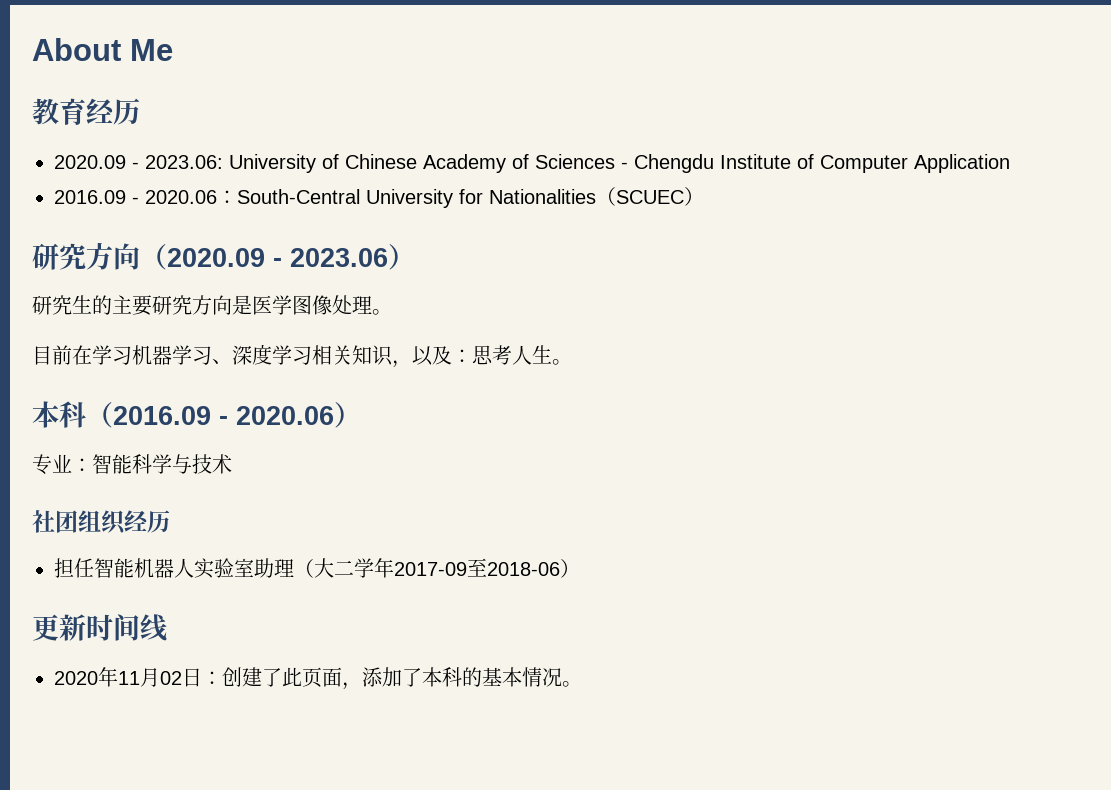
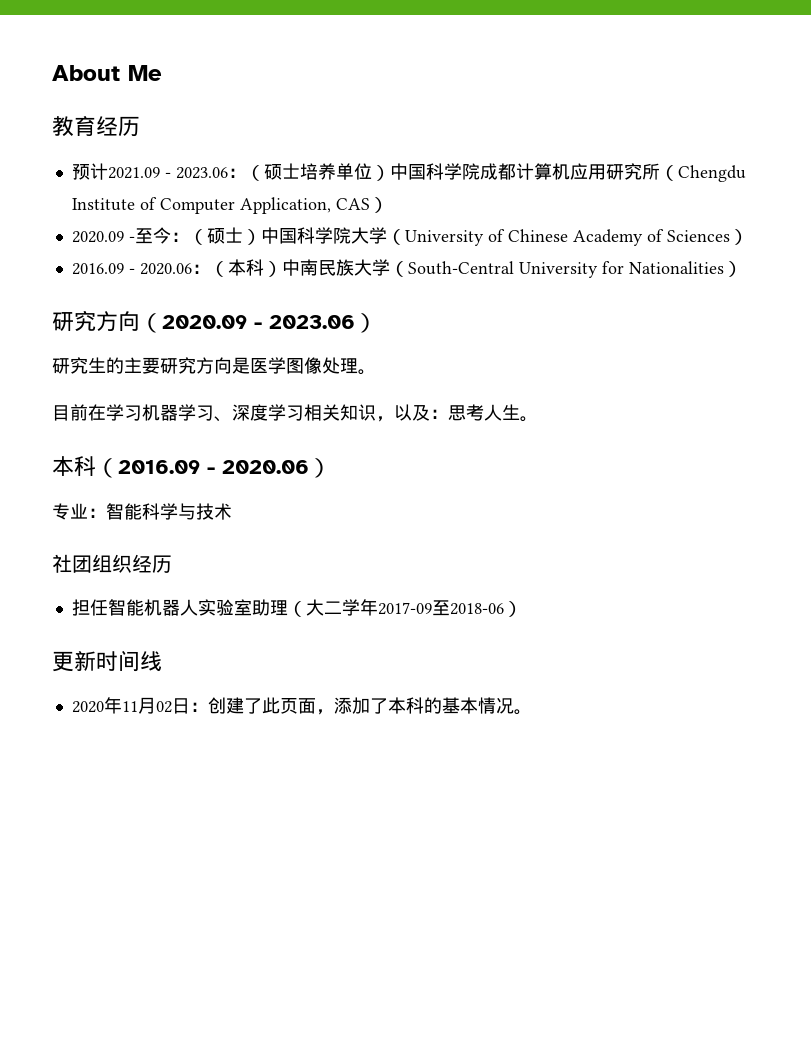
[54,155,223,169] 2020.09 - 2023.06: -> [71,163,746,182] [71,197,388,214] [71,227,405,245] 预计2021.09 - 2023.06：（硕士培养单位）中国科学院成都计算机应用研究所（Chengdu Institute of Computer Application, CAS） // 2020.09 -至今：（硕士）中国科学院大学（
[621,154,1010,173] - Chengdu Institute of Computer Application -> [729,229,748,245] ）
(237, 197) none -> [209,259,408,277] （本科）中南民族大学（
[596,187,684,206] （SCUEC -> (724, 267) none

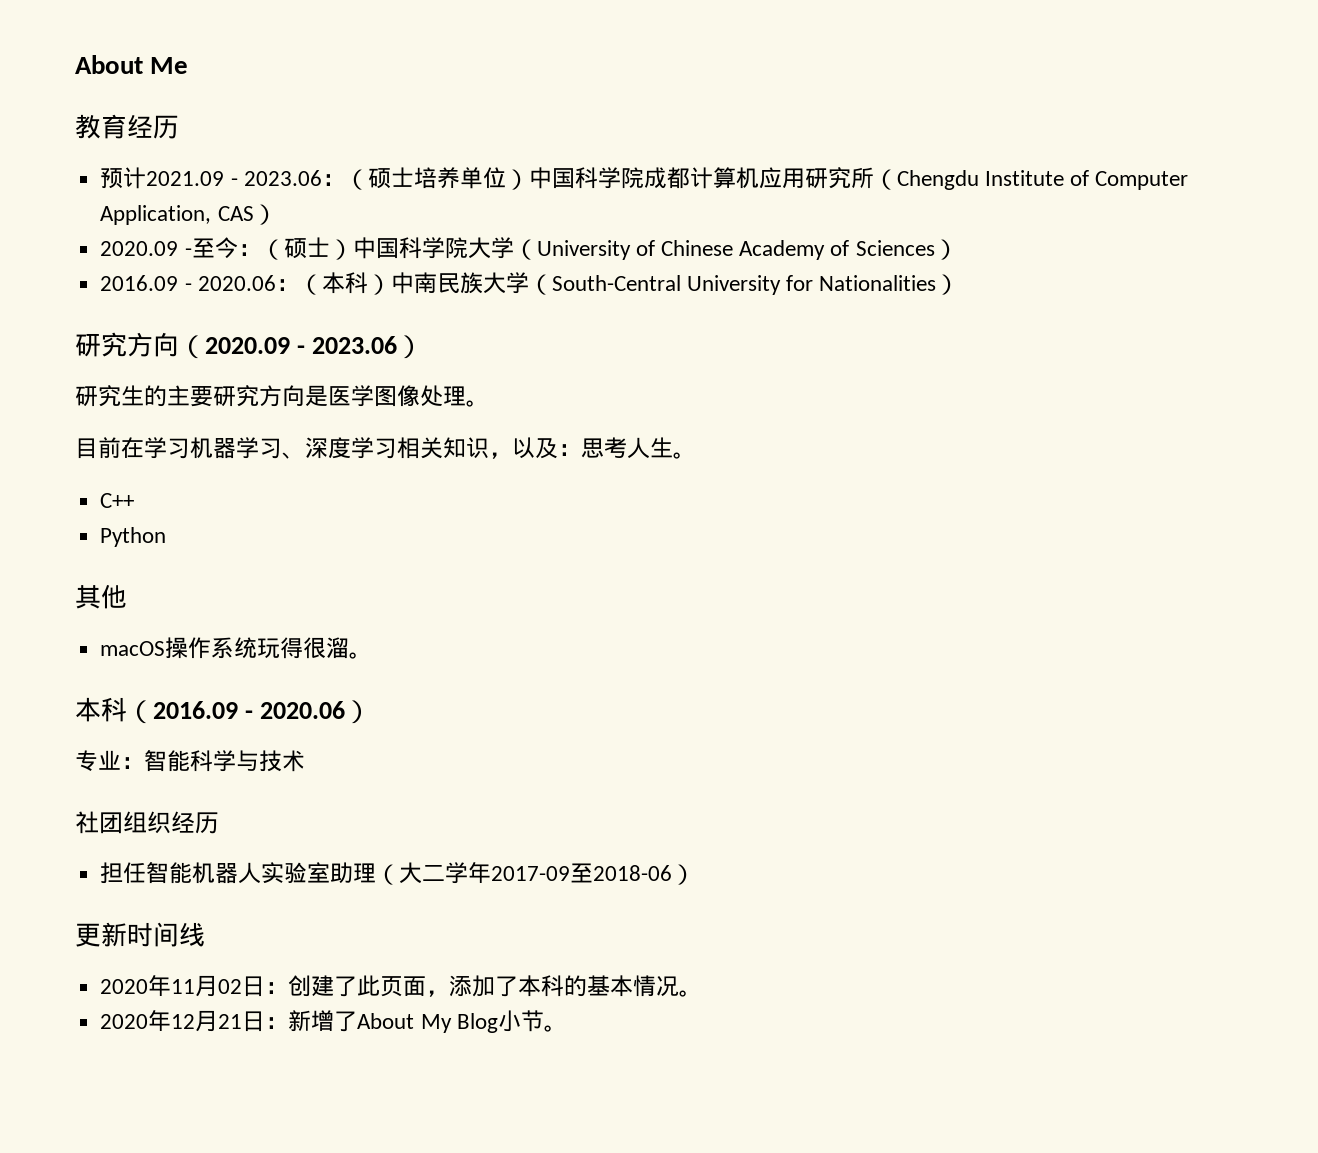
(538, 419) none -> [100,493,135,508] [100,527,167,547] [75,584,127,609] [100,637,373,659] // C++ // Python // 其他 // macOS操作系统玩得很溜。
(532, 712) none -> [100,1010,567,1033] // 2020年12月21日：新增了About My Blog小节。

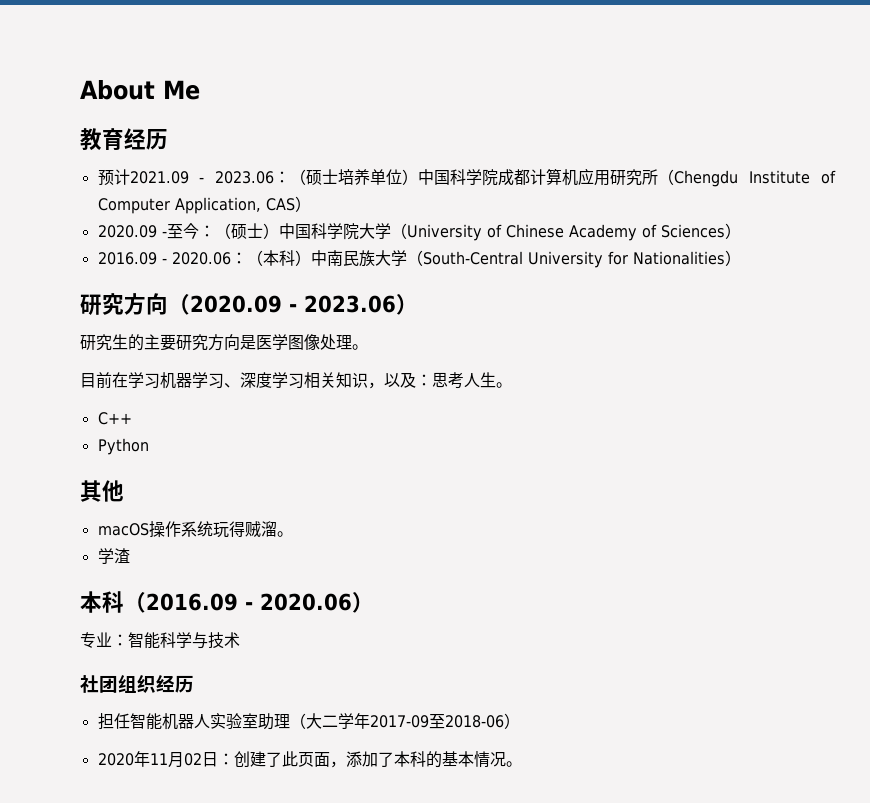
[303,637,327,659] 很 -> [244,521,261,538] 贼
(373, 655) none -> [97,548,130,564] // 学渣
[75,922,205,947] // 更新时间线 -> (520, 721) none
[100,1010,567,1033] // 2020年12月21日：新增了About My Blog小节。 -> (522, 764) none

